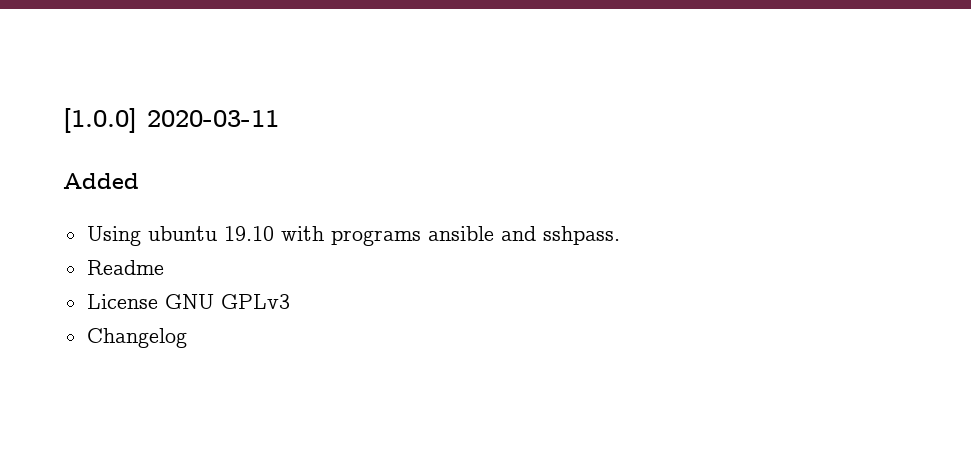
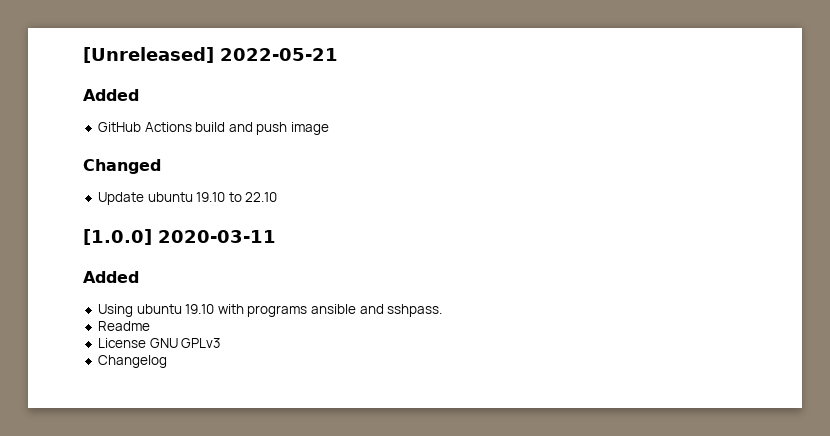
(63, 120) none -> [83,47,338,63] [83,89,139,101] [97,122,330,135] [83,159,161,174] [97,192,278,205] [Unreleased] 2022-05-21 // Added // GitHub Actions build and push image // Changed // Update ubuntu 19.10 to 22.10 //

